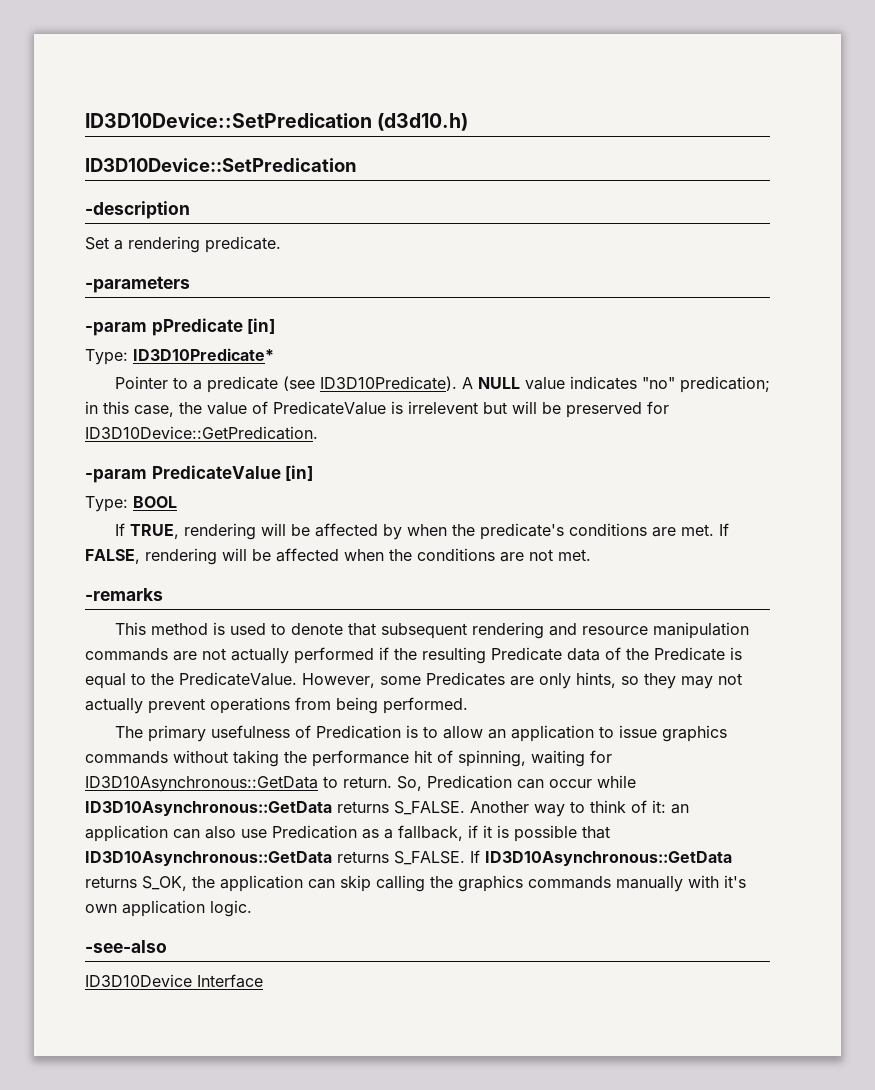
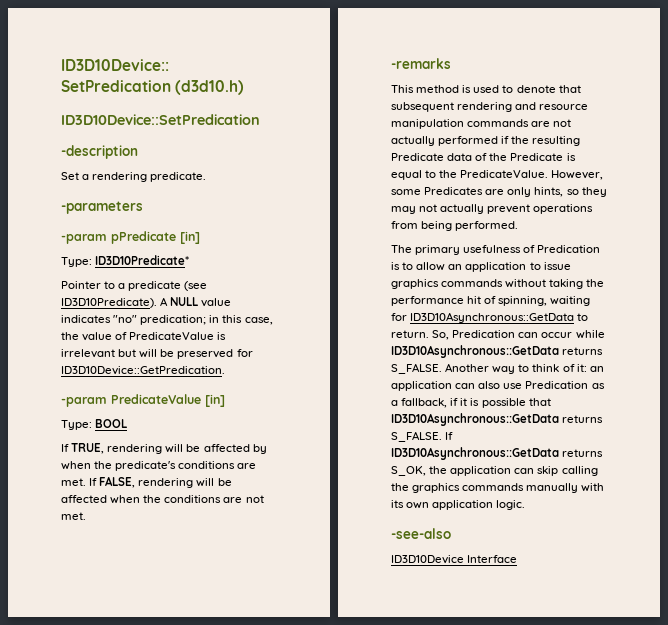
[408,401,478,414] irrelevent -> [61,349,115,358] irrelevant
[724,875,746,888] it's -> [391,500,404,508] its

